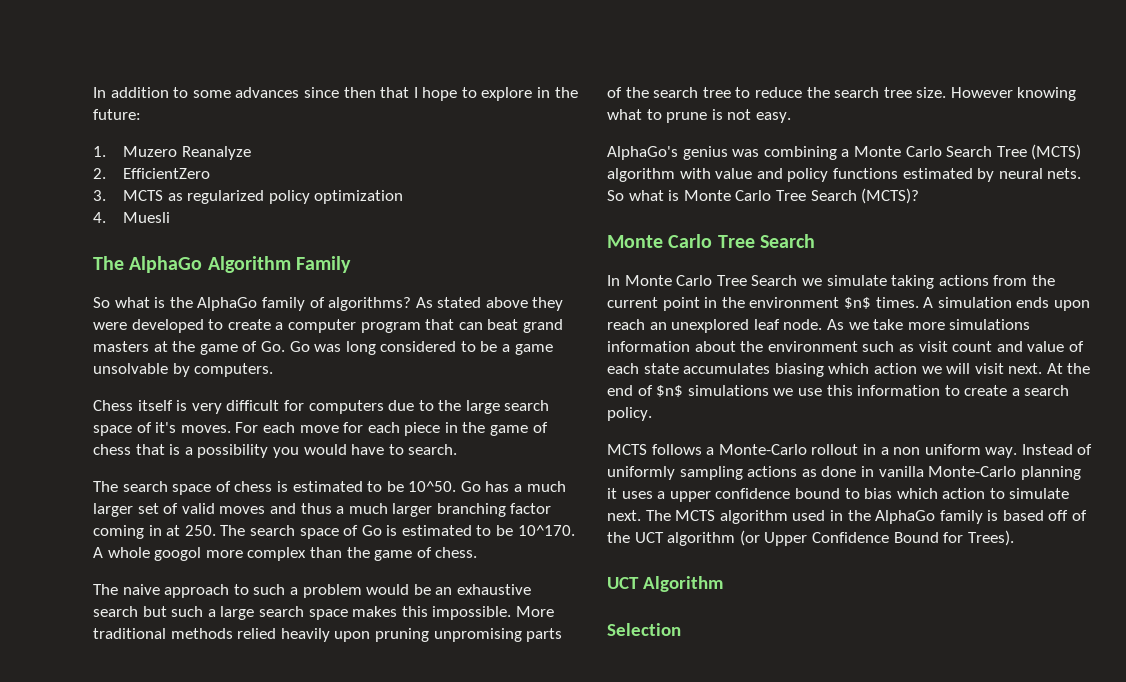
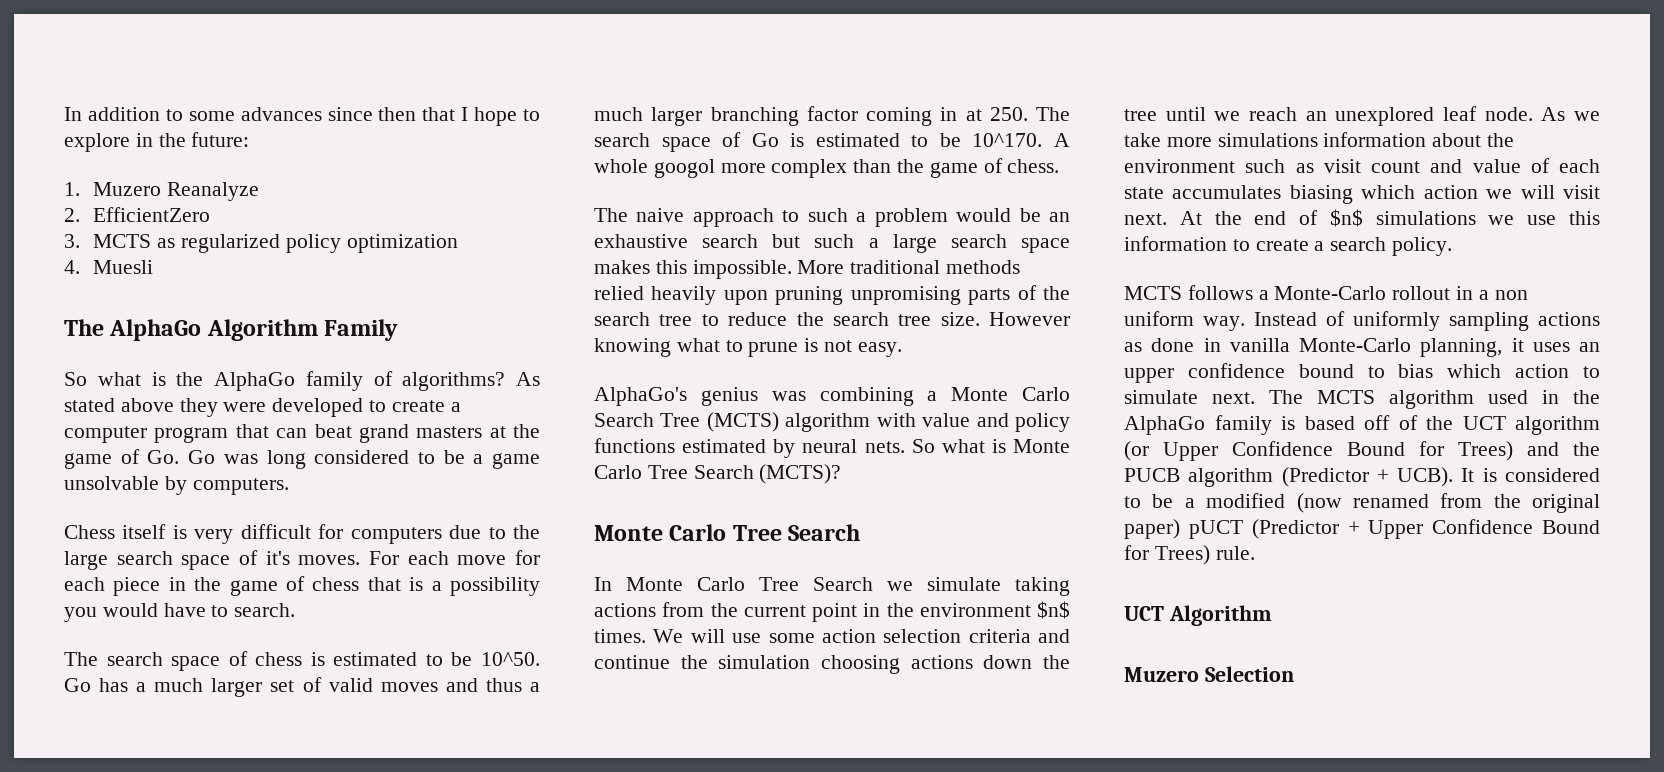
[923,297,1090,311] A simulation ends upon -> [653,629,1070,643] [594,655,1070,674] [1124,107,1241,121] We will use some action selection criteria and continue the simulation choosing actions down the tree until we
[1020,466,1081,480] planning -> [1420,338,1503,357] planning,
[657,491,666,499] a -> [1579,342,1600,352] an
[967,530,1014,546] Trees). -> [1458,441,1600,461] [1124,467,1600,487] [1124,493,1600,513] [1124,519,1600,539] [1124,545,1255,565] Trees) and the PUCB algorithm (Predictor + UCB). It is considered to be a modified (now renamed from the original paper) pUCT (Predictor + Upper Confidence Bound for Trees) rule.
(723, 584) none -> [1124,667,1199,682] Muzero

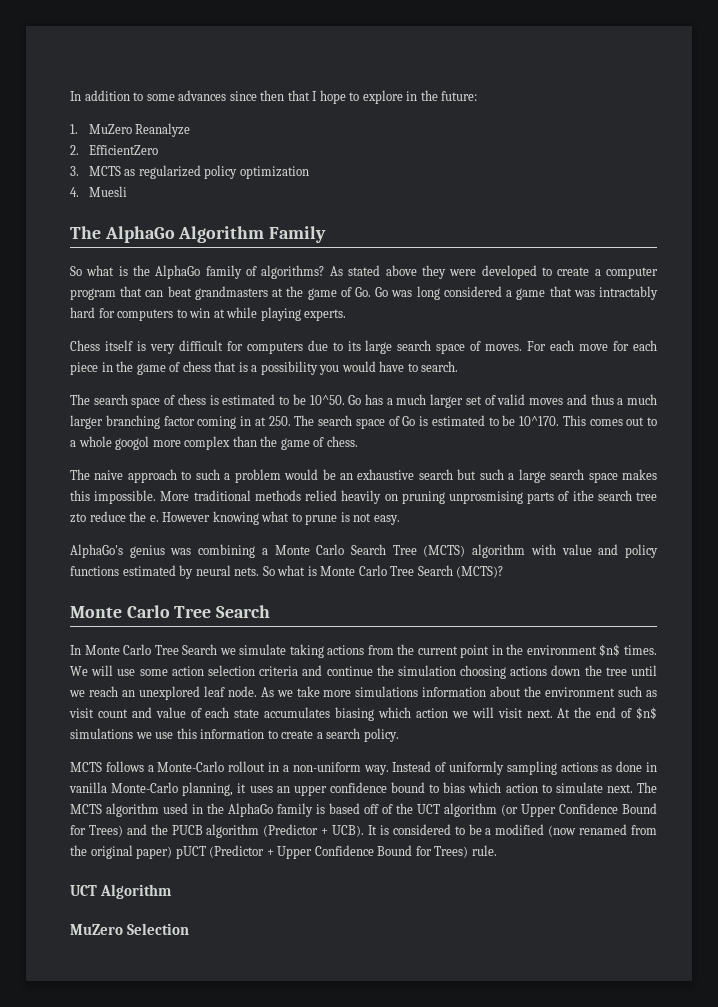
[93,182,162,196] Muzero -> [88,124,132,134] MuZero
[358,424,483,443] grand masters -> [194,286,268,300] grandmasters
[417,450,540,469] [64,476,289,495] to be a game unsolvable by computers. -> [506,286,658,300] [70,307,347,321] a game that was intractably hard for computers to win at while playing experts.
[513,525,541,539] the -> [347,341,361,351] its
[265,551,290,565] it's -> (482, 346) none
[1054,133,1070,147] A -> [562,415,657,426] [70,440,76,447] This comes out to a
[723,286,961,305] upon pruning unpromising -> [384,491,523,504] on pruning unprosmising
[1043,286,1070,300] [594,312,719,326] the search tree to -> [572,490,657,501] [70,513,86,523] ithe search tree zto
[832,312,980,326] search tree size. -> [149,515,159,522] e.
[1494,290,1528,300] [1124,311,1194,326] non uniform -> [292,762,361,772] non-uniform
[1124,667,1199,682] Muzero -> [70,924,123,935] MuZero

